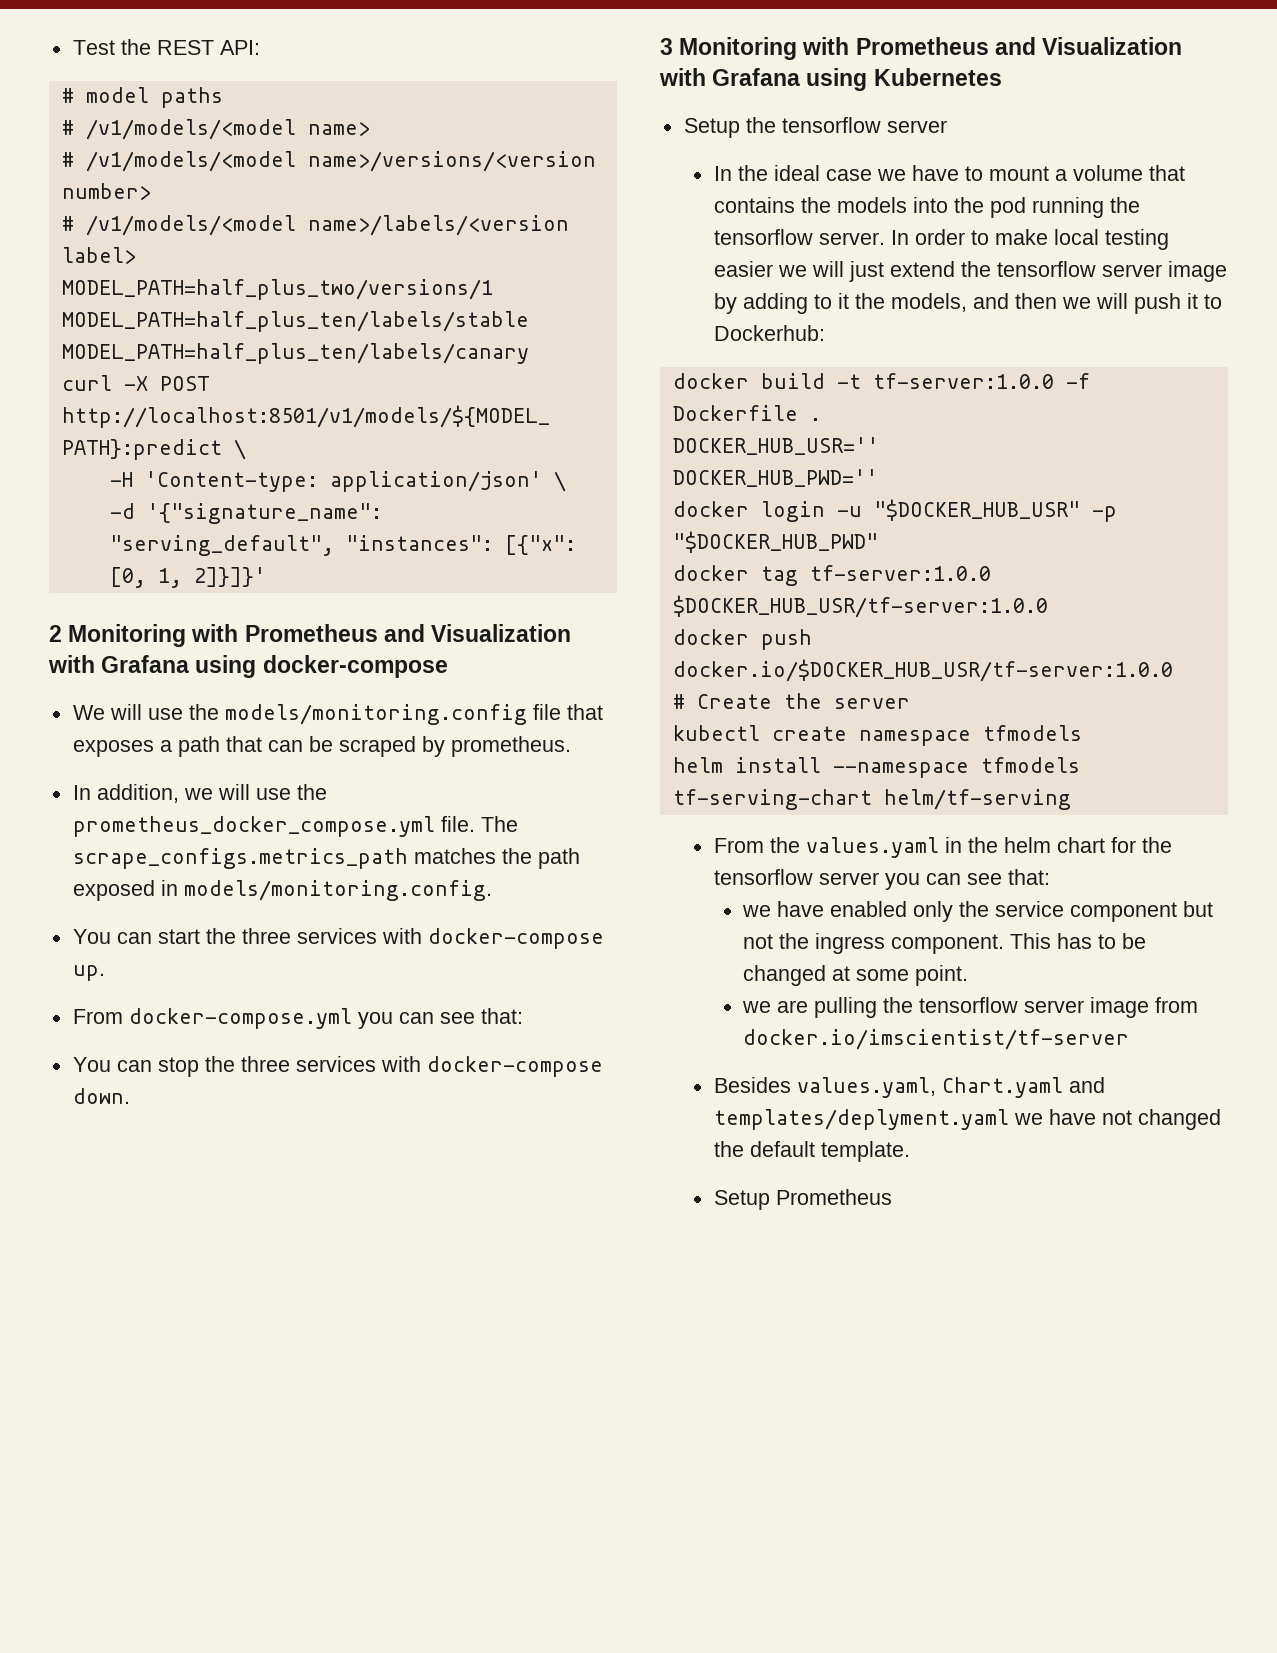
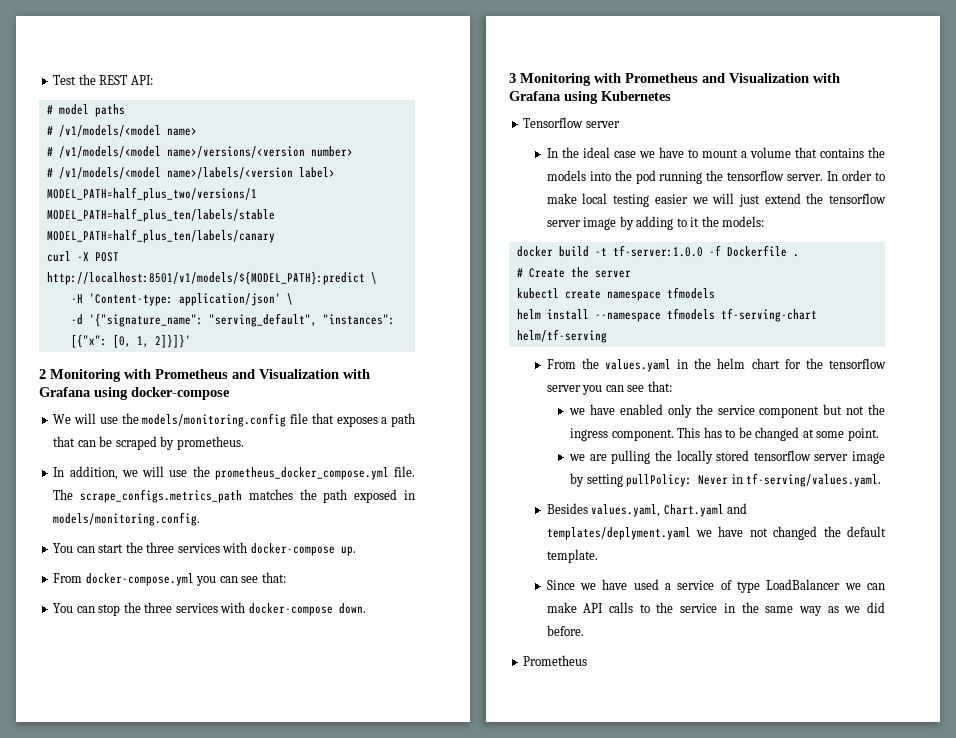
[683,117,881,138] Setup the tensorflow -> [523,117,584,128] Tensorflow
[890,293,1222,314] [713,325,825,341] models, and then we will push it to Dockerhub: -> [722,216,765,227] models:
[672,437,879,455] [672,469,878,487] [672,499,1117,522] [672,531,878,553] [672,565,991,586] [672,595,1048,618] [672,629,812,650] [672,659,1173,682] // DOCKER_HUB_USR='' // DOCKER_HUB_PWD='' // docker login -u "$DOCKER_HUB_USR" -p "$DOCKER_HUB_PWD" // docker tag tf-server:1.0.0 $DOCKER_HUB_USR/tf-server:1.0.0 // docker push docker.io/$DOCKER_HUB_USR/tf-server:1.0.0 -> (799, 255) none
[919,997,1199,1018] [743,1029,1130,1050] tensorflow server image from docker.io/imscientist/tf-server -> [676,450,885,464] [570,473,882,487] locally stored tensorflow server image by setting pullPolicy: Never in tf-serving/values.yaml.
[713,1190,770,1210] Setup -> [546,579,885,593] [546,602,885,616] [546,625,584,636] Since we have used a service of type LoadBalancer we can make API calls to the service in the same way as we did before. //

